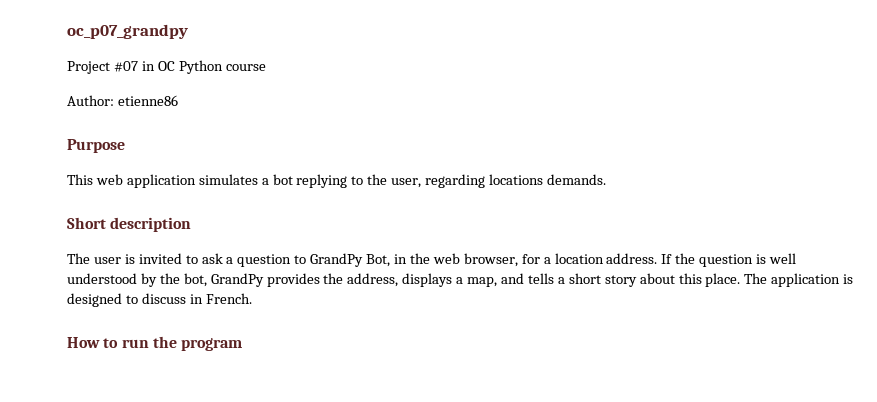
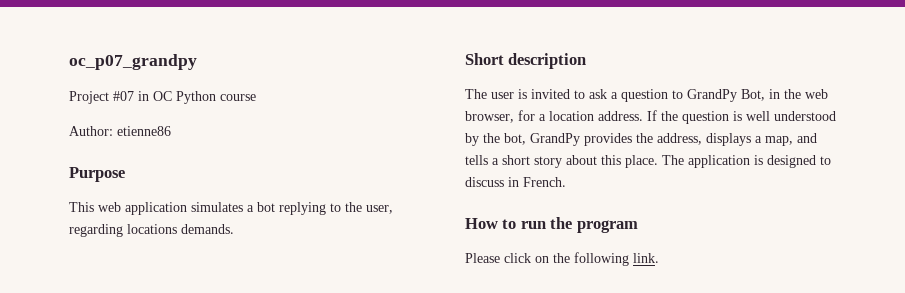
(243, 344) none -> [465,252,659,266] // Please click on the following link.

